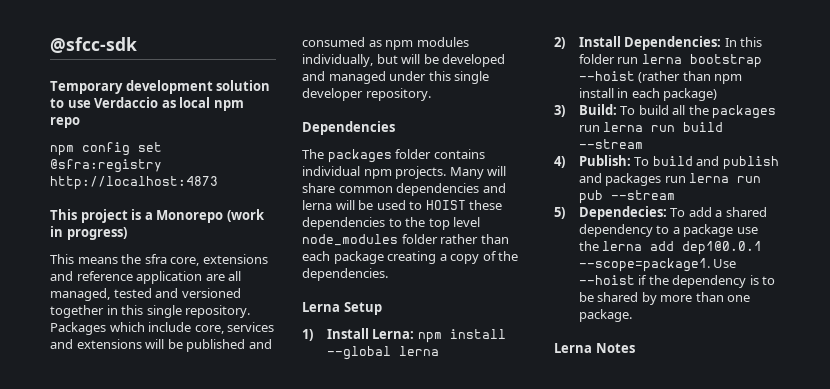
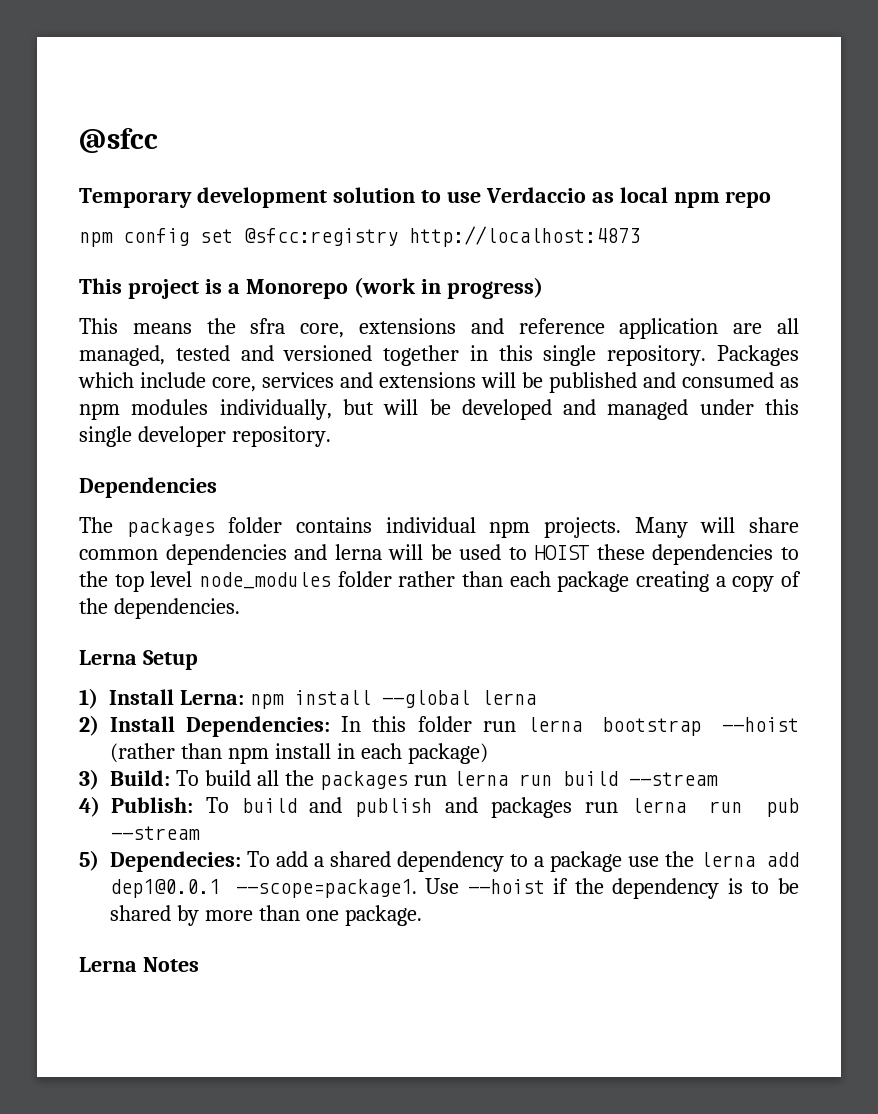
[50,37,137,53] @sfcc-sdk -> [79,128,158,153] @sfcc
[50,159,162,173] @sfra:registry -> [244,228,398,246] @sfcc:registry

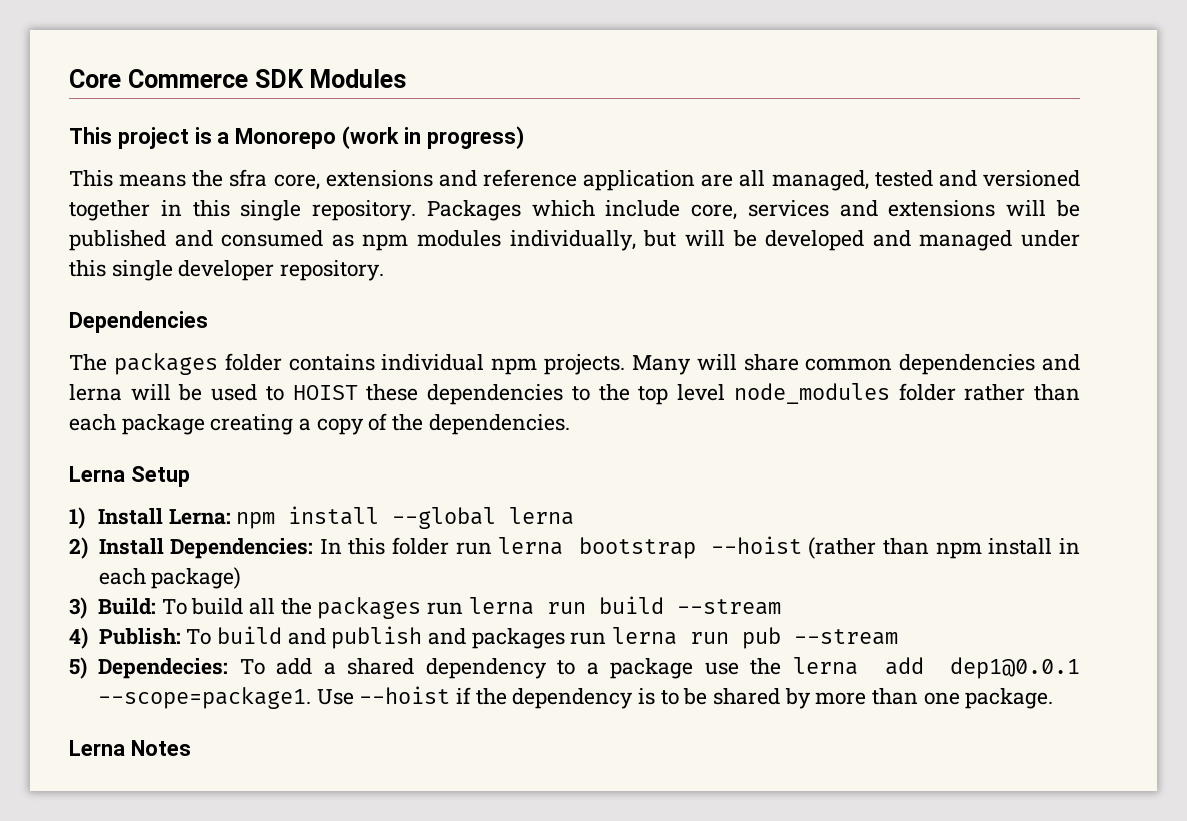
[79,128,158,153] [79,187,772,208] [79,226,640,247] @sfcc // Temporary development solution to use Verdaccio as local npm repo // npm config set @sfcc:registry http://localhost:4873 -> [69,69,407,88] Core Commerce SDK Modules

